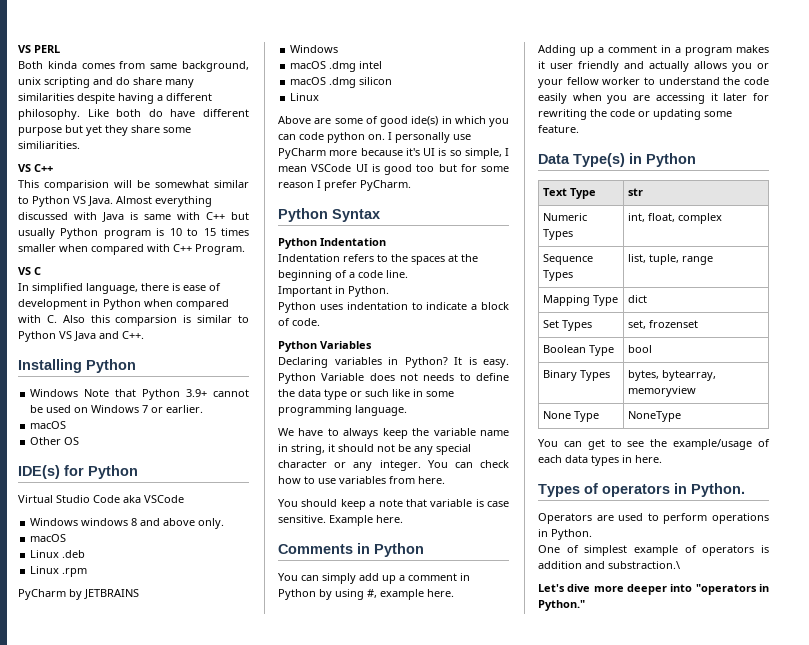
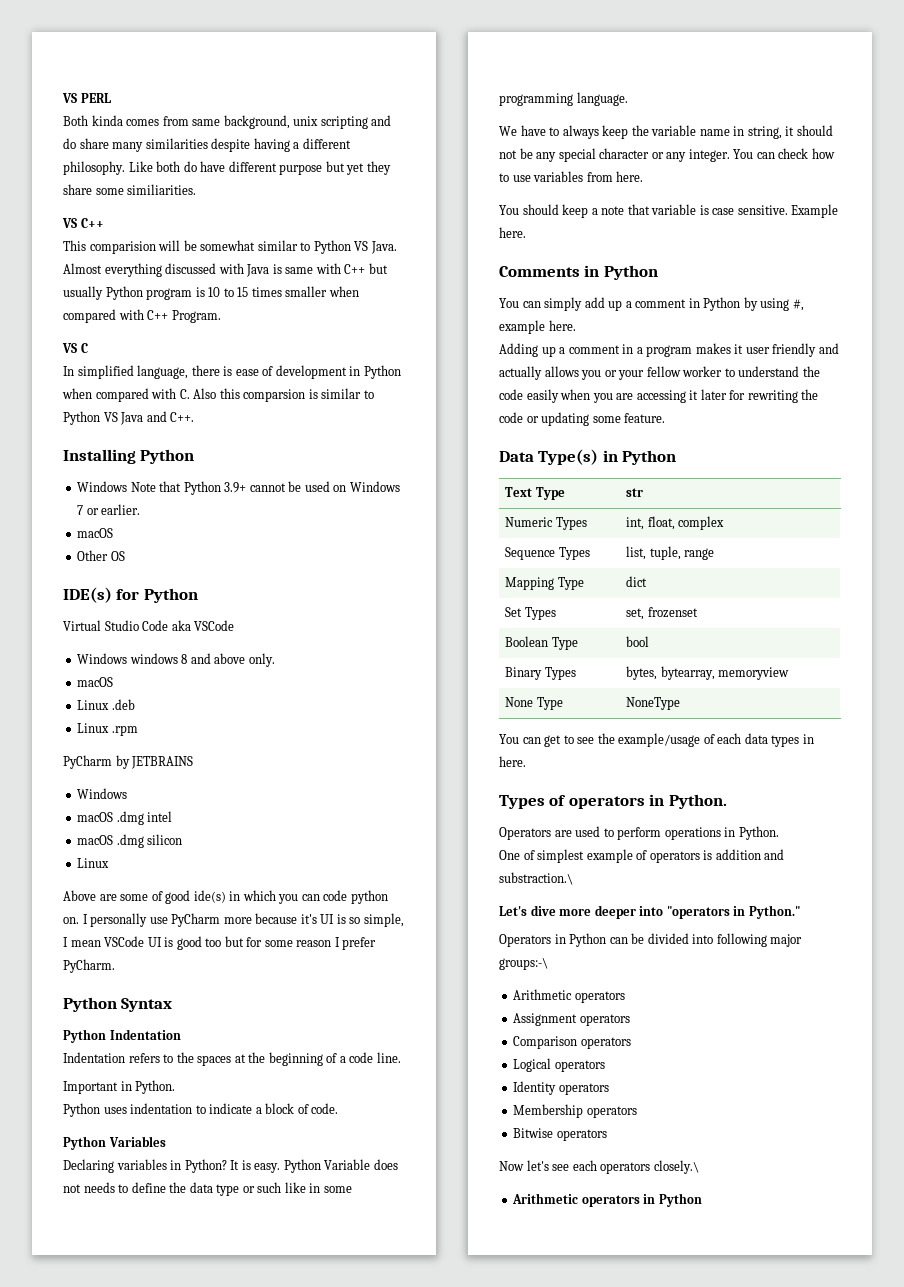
(585, 605) none -> [499,933,803,947] [499,958,548,970] [513,989,625,1003] [513,1013,630,1026] [513,1036,631,1049] [513,1058,605,1072] [513,1081,609,1095] [513,1104,637,1118] [513,1128,607,1141] [499,1160,699,1174] [512,1193,702,1207] // Operators in Python can be divided into following major groups:-\ // Arithmetic operators // Assignment operators // Comparison operators // Logical operators // Identity operators // Membership operators // Bitwise operators // Now let's see each operators closely.\ // Arithmetic operators in Python

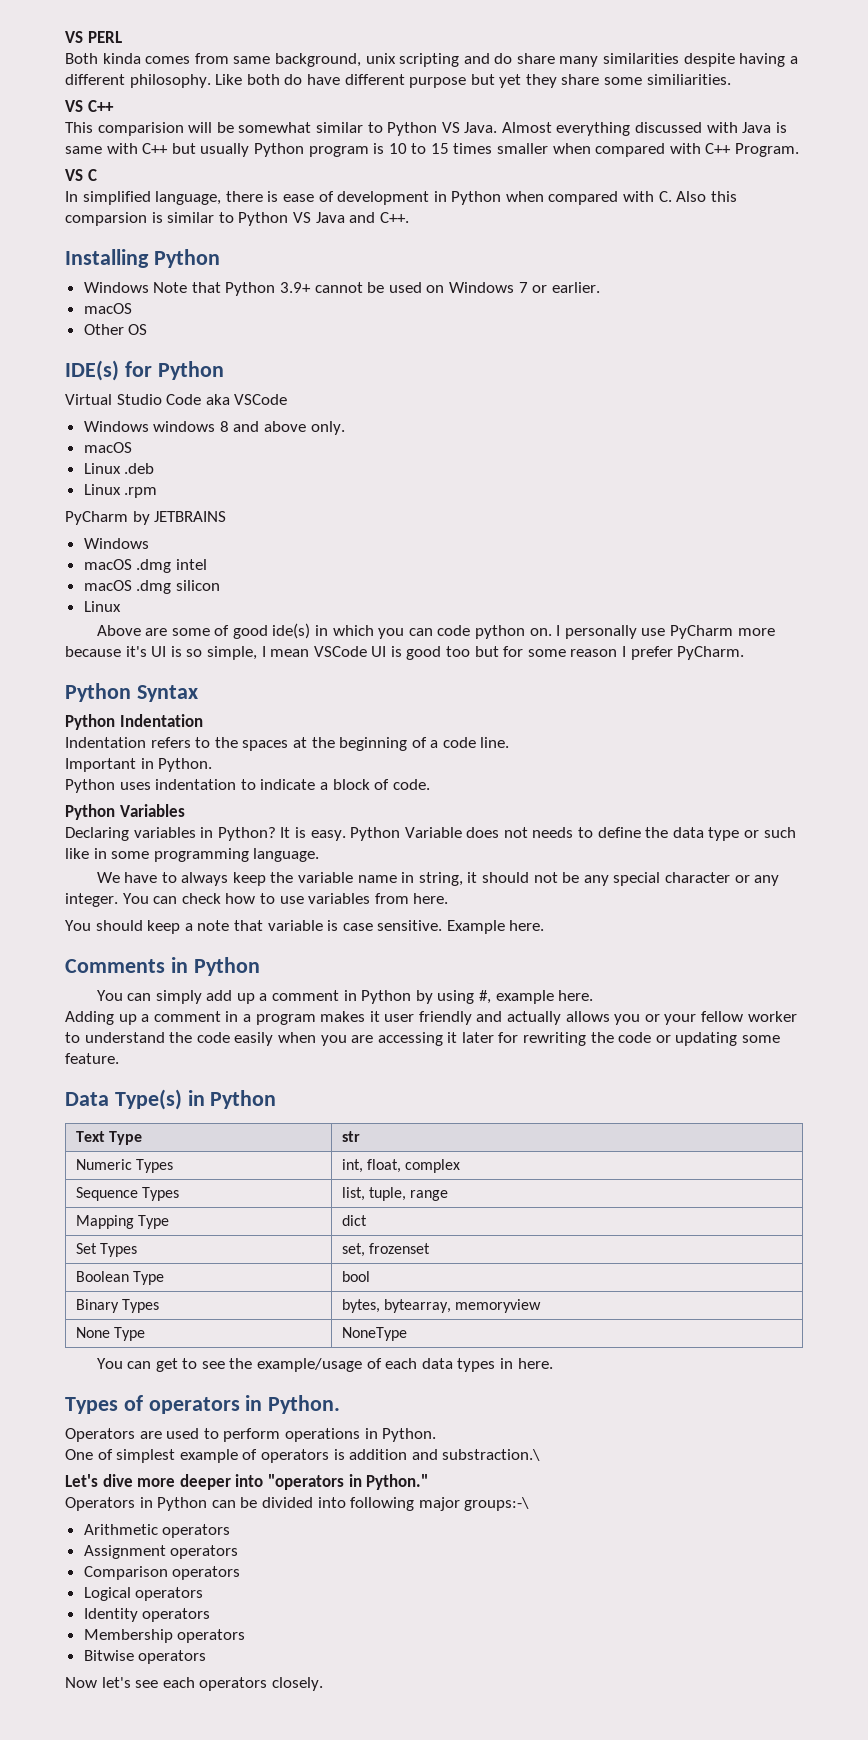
[653,1160,699,1174] [512,1193,702,1207] closely.\ // Arithmetic operators in Python -> [271,1677,323,1691] closely.

